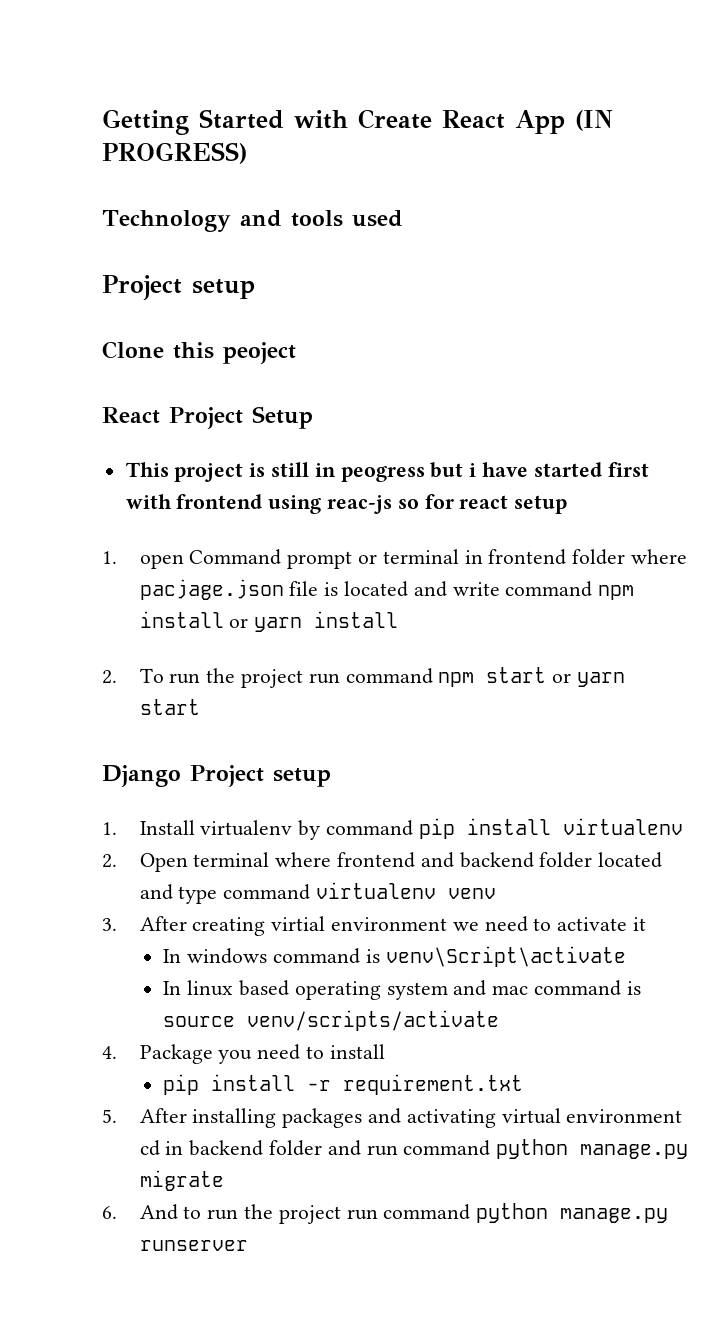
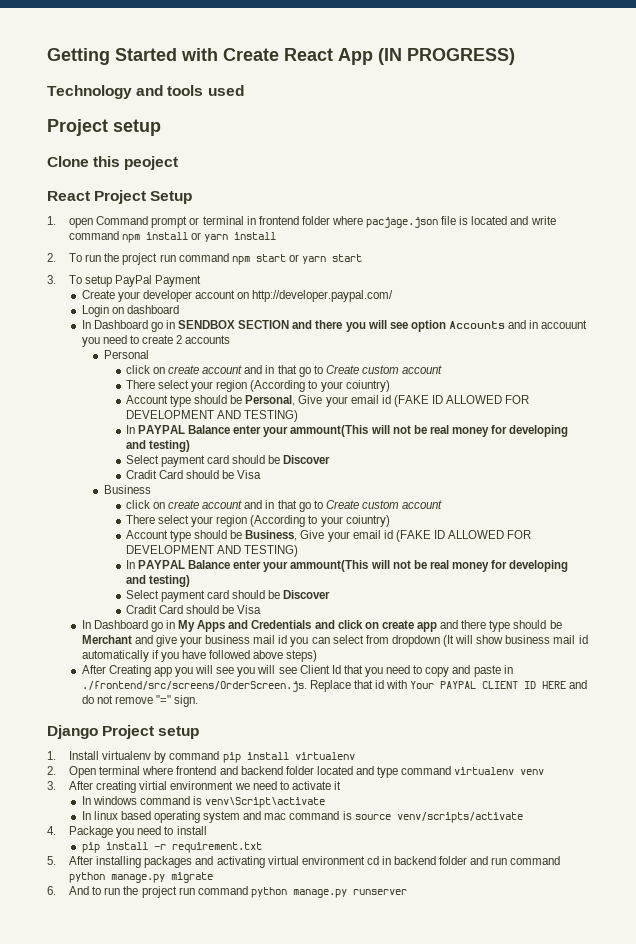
[125,462,649,482] [125,494,568,514] // This project is still in peogress but i have started first with frontend using reac-js so for react setup -> (193, 197) none
(200, 707) none -> [47,275,202,287] [81,290,394,302] [81,305,179,317] [81,320,588,332] [81,335,231,347] [103,350,149,359] [125,365,443,377] [125,380,390,392] [125,395,530,407] [125,410,299,422] [125,425,569,437] [125,440,191,452] [125,455,331,467] [125,470,262,479] [103,485,151,494] [125,500,443,512] [125,515,390,527] [125,530,532,542] [125,545,299,557] [125,560,569,572] [125,575,191,587] [125,590,331,602] [125,605,262,614] [81,620,562,632] [81,635,588,647] [81,650,318,662] [81,665,513,677] [81,680,588,692] [81,695,199,707] // 3. To setup PayPal Payment // Create your developer account on http://developer.paypal.com/ // Login on dashboard // In Dashboard go in SENDBOX SECTION and there you will see option Accounts and in accouunt you need to create 2 accounts // Personal // click on create account and in that go to Create custom account // There select your region (According to your coiuntry) // Account type should be Personal, Give your email id (FAKE ID ALLOWED FOR DEVELOPMENT AND TESTING) // In PAYPAL Balance enter your ammount(This will not be real money for developing and testing) // Select payment card should be Discover // Cradit Card should be Visa // Business // click on create account and in that go to Create custom account // There select your region (According to your coiuntry) // Account type should be Business, Give your email id (FAKE ID ALLOWED FOR DEVELOPMENT AND TESTING) // In PAYPAL Balance enter your ammount(This will not be real money for developing and testing) // Select payment card should be Discover // Cradit Card should be Visa // In Dashboard go in My Apps and Credentials and click on create app and there type should be Merchant and give your business mail id you can select from dropdown (It will show business mail id automatically if you have followed above steps) // After Creating app you will see you will see Client Id that you need to copy and paste in ./frontend/src/screens/OrderScreen.js. Replace that id with Your PAYPAL CLIENT ID HERE and do not remove "=" sign.

